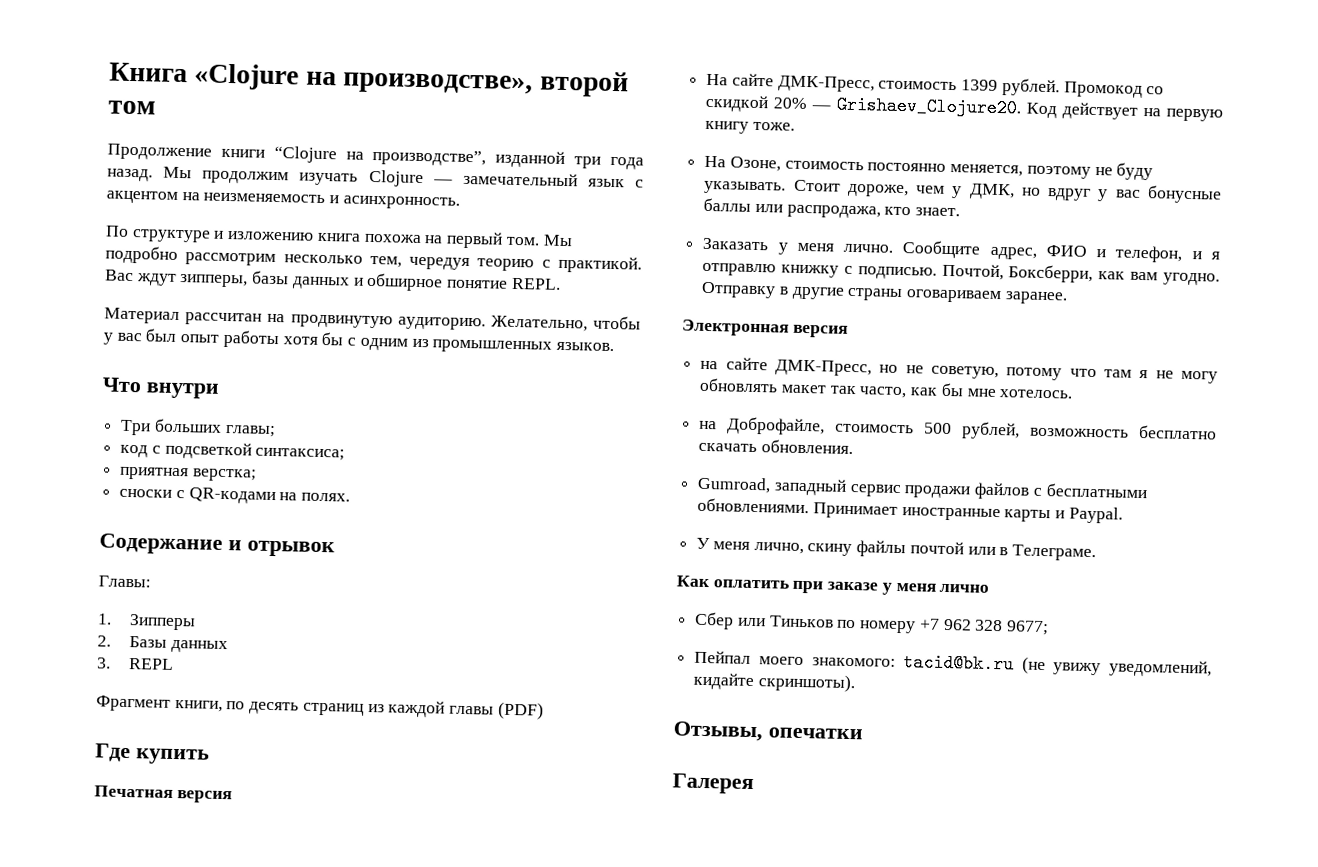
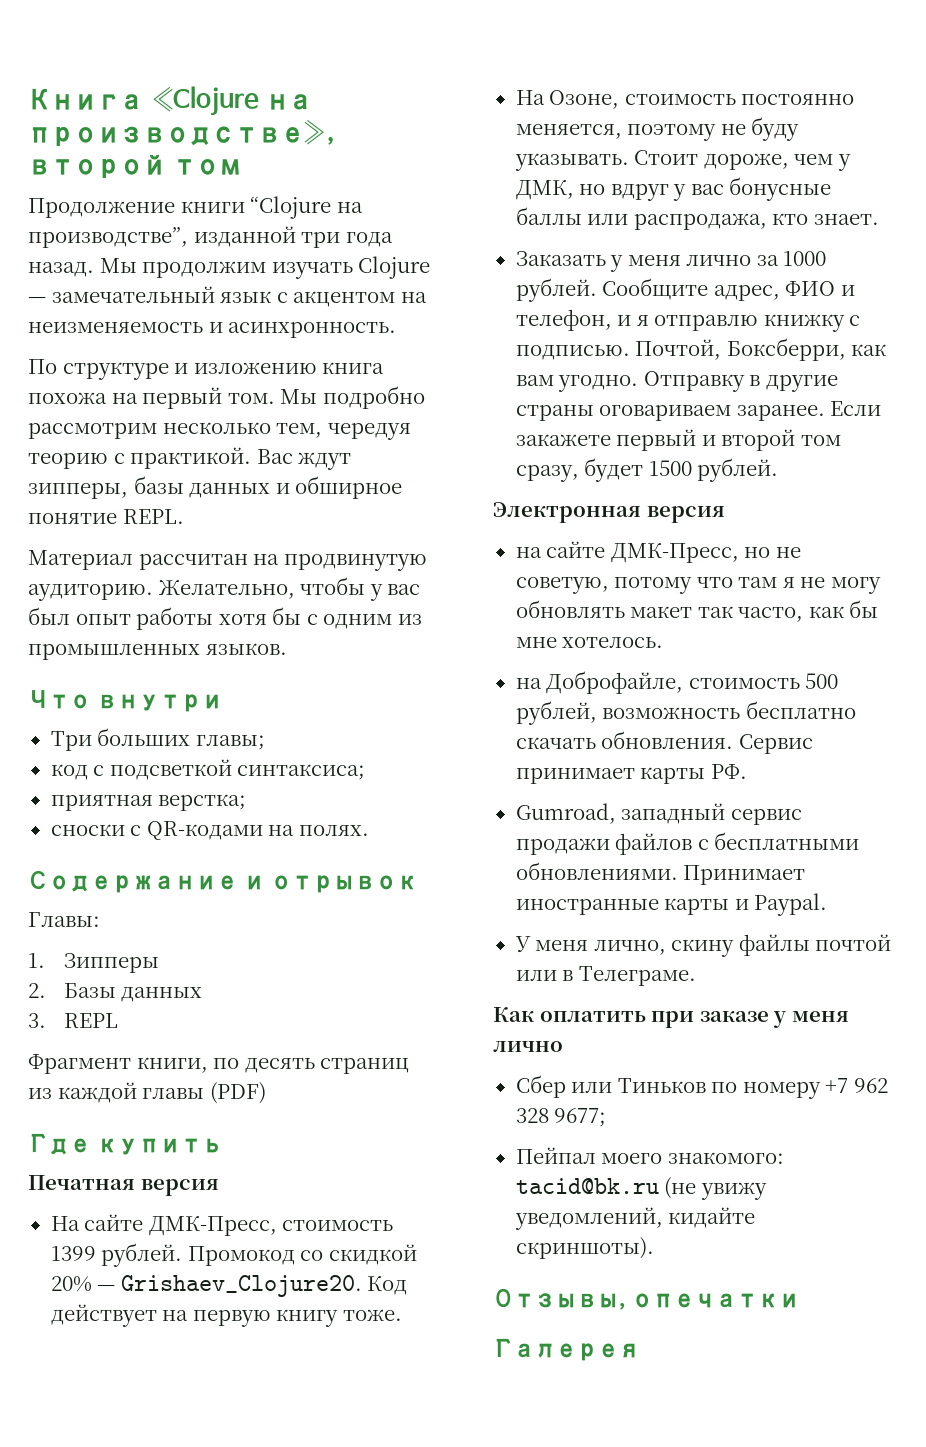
[843,243,894,253] лично. -> [686,251,827,266] [515,278,597,302] лично за 1000 рублей.
(1068, 298) none -> [830,401,882,416] [515,429,841,451] [515,458,779,482] Если закажете первый и второй том сразу, будет 1500 рублей.
(853, 447) none -> [738,734,813,754] [515,764,747,784] Сервис принимает карты РФ.

